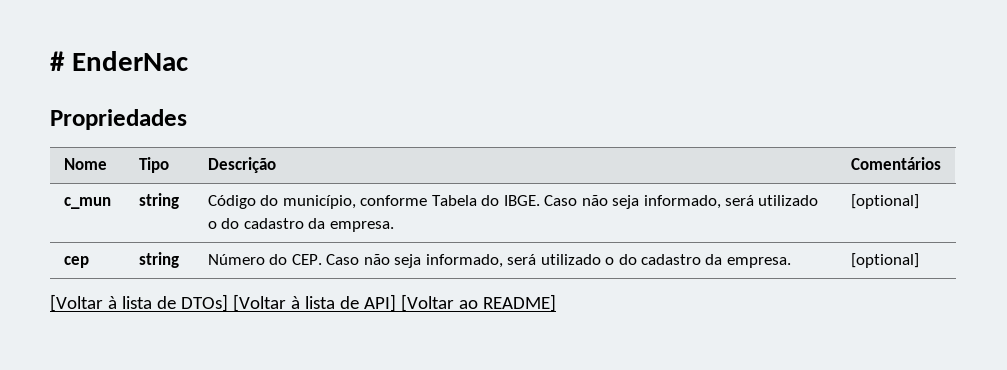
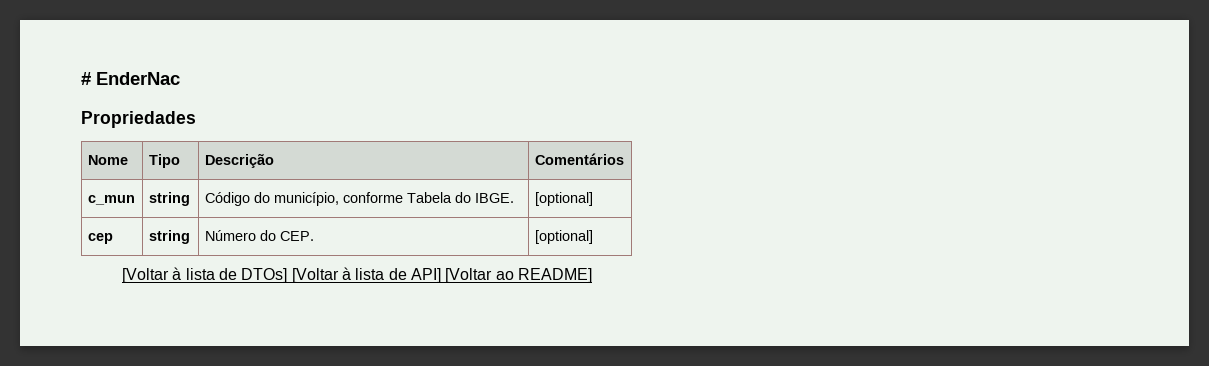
[544,195,819,209] [207,218,394,232] Caso não seja informado, será utilizado o do cadastro da empresa. -> (514, 198) none
[326,254,791,268] Caso não seja informado, será utilizado o do cadastro da empresa. -> (314, 236) none

